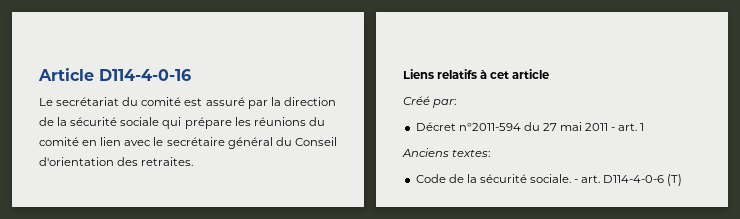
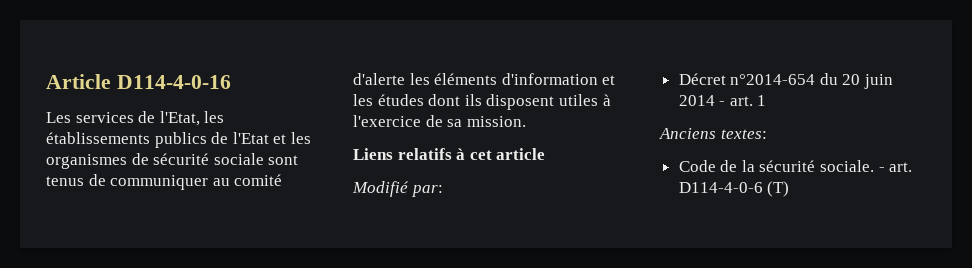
[39,97,336,109] [39,117,325,129] [39,137,337,149] [39,157,194,166] Le secrétariat du comité est assuré par la direction de la sécurité sociale qui prépare les réunions du comité en lien avec le secrétaire général du Conseil d'orientation des retraites. -> [46,111,225,126] [46,132,311,148] [46,153,299,169] [46,174,283,190] [353,73,616,85] [353,94,611,110] [353,115,526,127] Les services de l'Etat, les établissements publics de l'Etat et les organismes de sécurité sociale sont tenus de communiquer au comité d'alerte les éléments d'information et les études dont ils disposent utiles à l'exercice de sa mission.
[403,96,430,105] Créé -> [352,181,409,197] Modifié
[458,122,609,131] n°2011-594 du 27 mai 2011 -> [730,73,894,89] [678,95,715,106] n°2014-654 du 20 juin 2014

